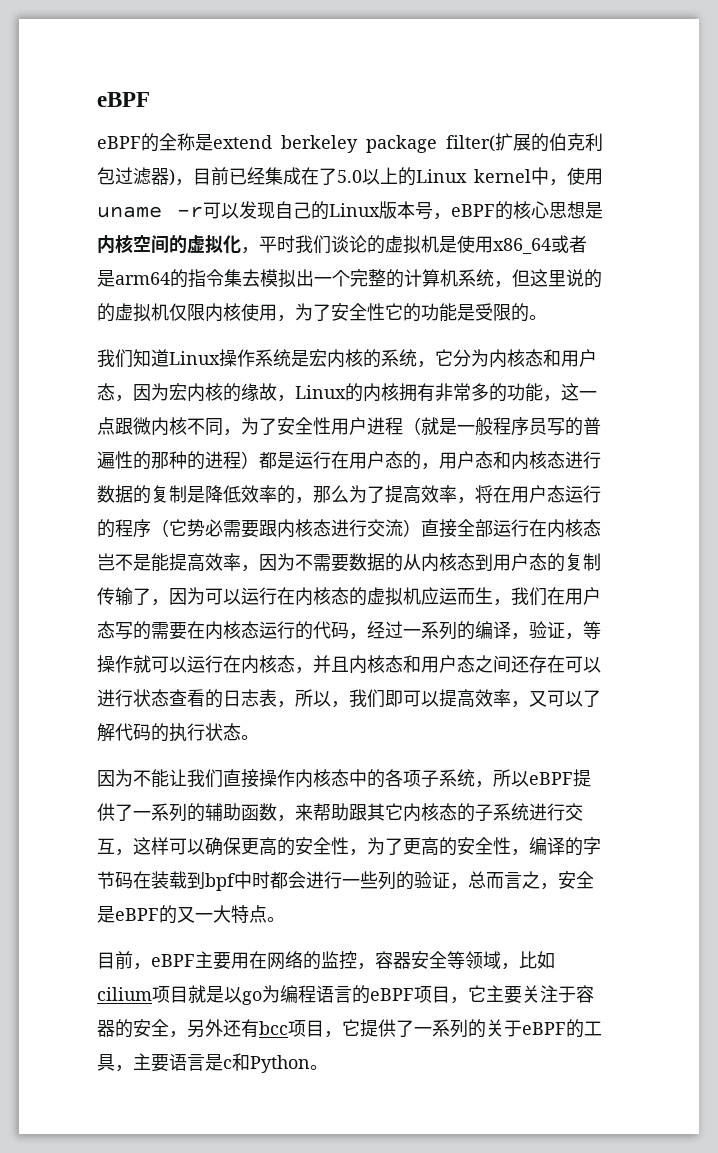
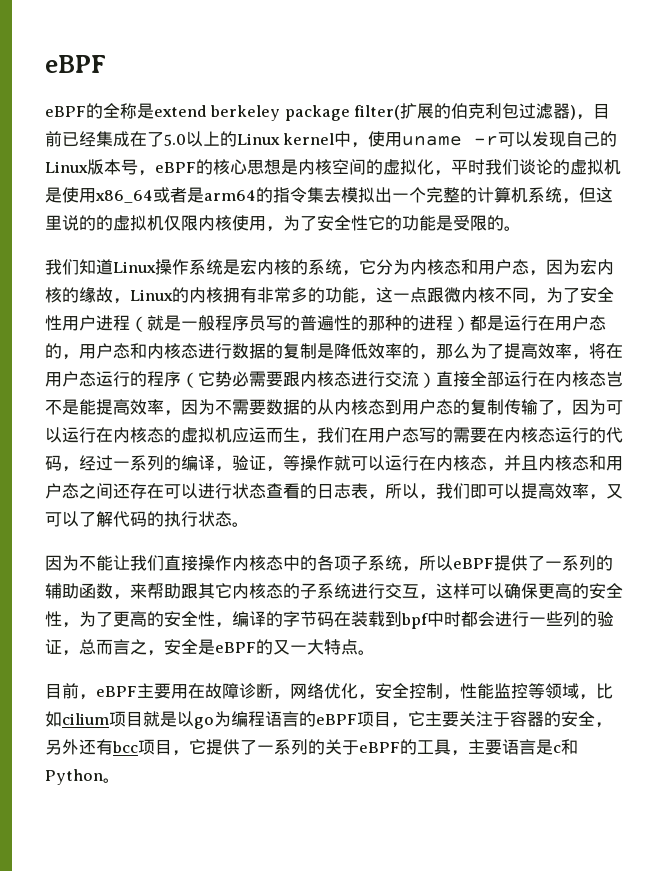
[267,951,447,970] 网络的监控，容器安全 -> [205,683,528,700] 故障诊断，网络优化，安全控制，性能监控

